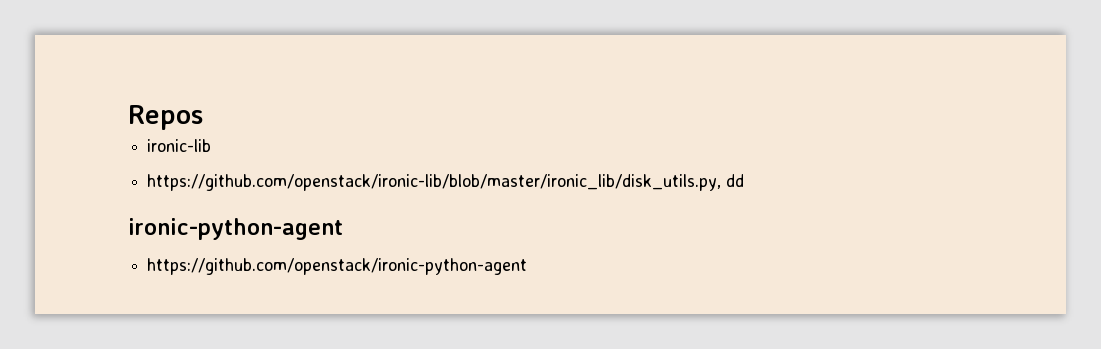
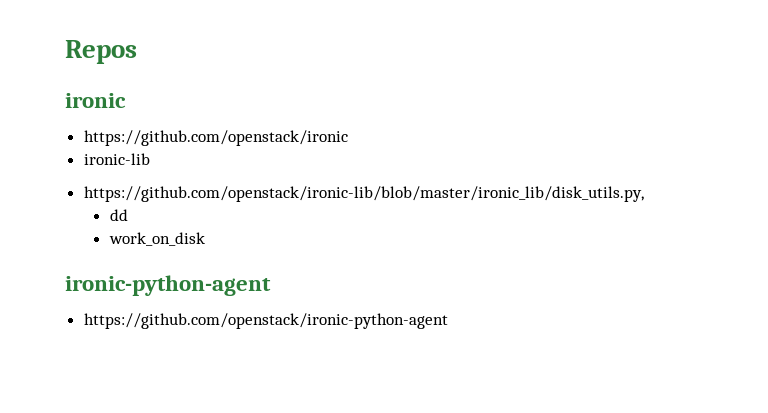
(203, 117) none -> [65,93,126,108] [83,130,348,146] // ironic // https://github.com/openstack/ironic
(722, 182) none -> (644, 194) //
(745, 180) none -> [108,232,205,246] // work_on_disk

